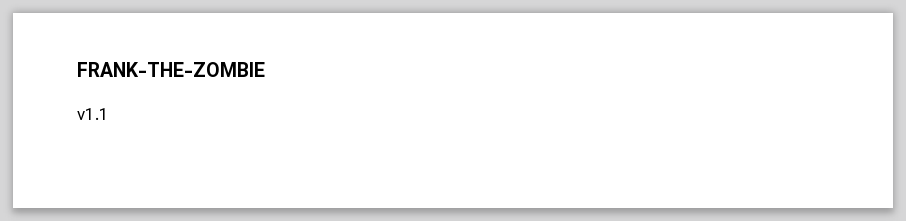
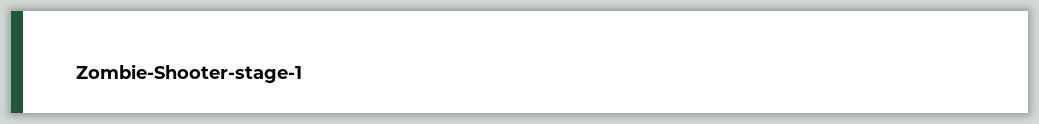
[77,62,265,77] [77,108,109,120] FRANK-THE-ZOMBIE // v1.1 -> [76,64,302,83] Zombie-Shooter-stage-1

